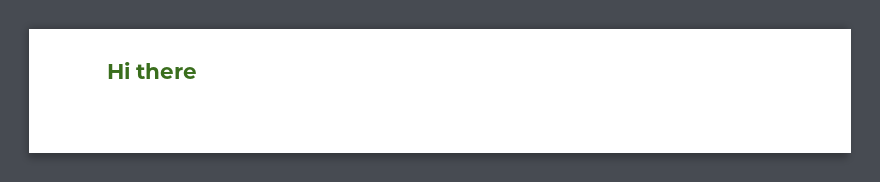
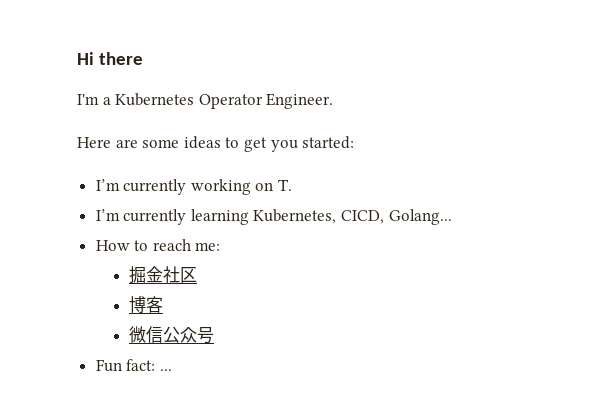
(197, 71) none -> [77,93,334,109] [77,136,355,152] [95,179,293,195] [95,209,452,225] [95,239,221,251] [129,266,198,284] [129,296,164,313] [129,326,215,344] [95,359,172,372] // I'm a Kubernetes Operator Engineer. // Here are some ideas to get you started: // I’m currently working on T. // I’m currently learning Kubernetes, CICD, Golang... // How to reach me: // 掘金社区 // 博客 // 微信公众号 // Fun fact: ...

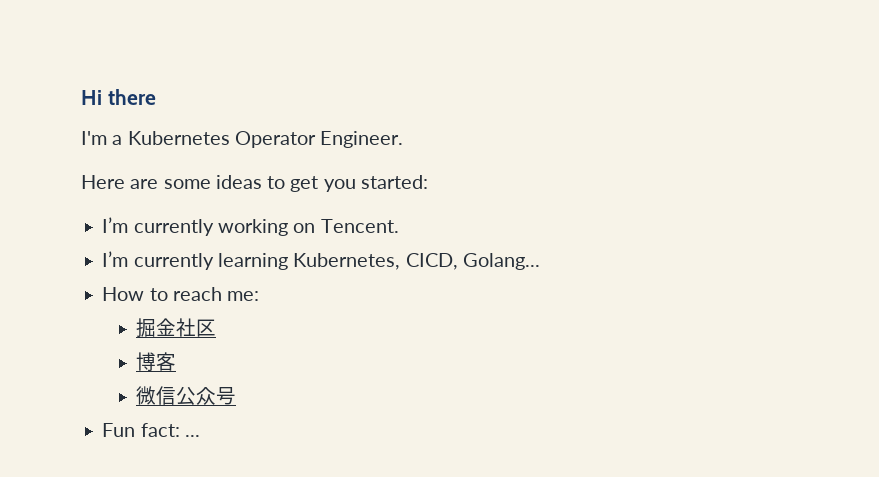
[278,179,293,191] T. -> [320,219,399,233] Tencent.

